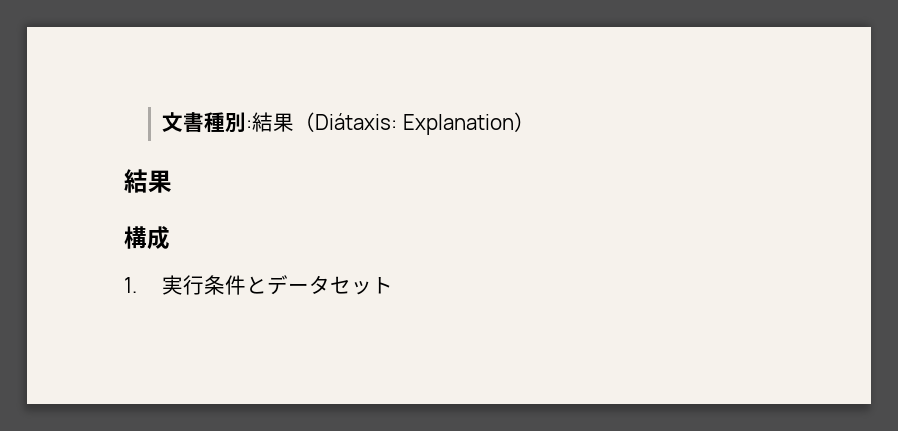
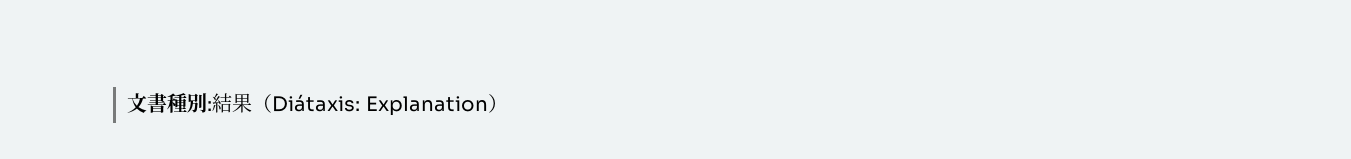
[124,169,172,193] [124,226,170,250] [124,275,394,295] // 結果 // 構成 // 1.実行条件とデータセット -> (508, 103) none

